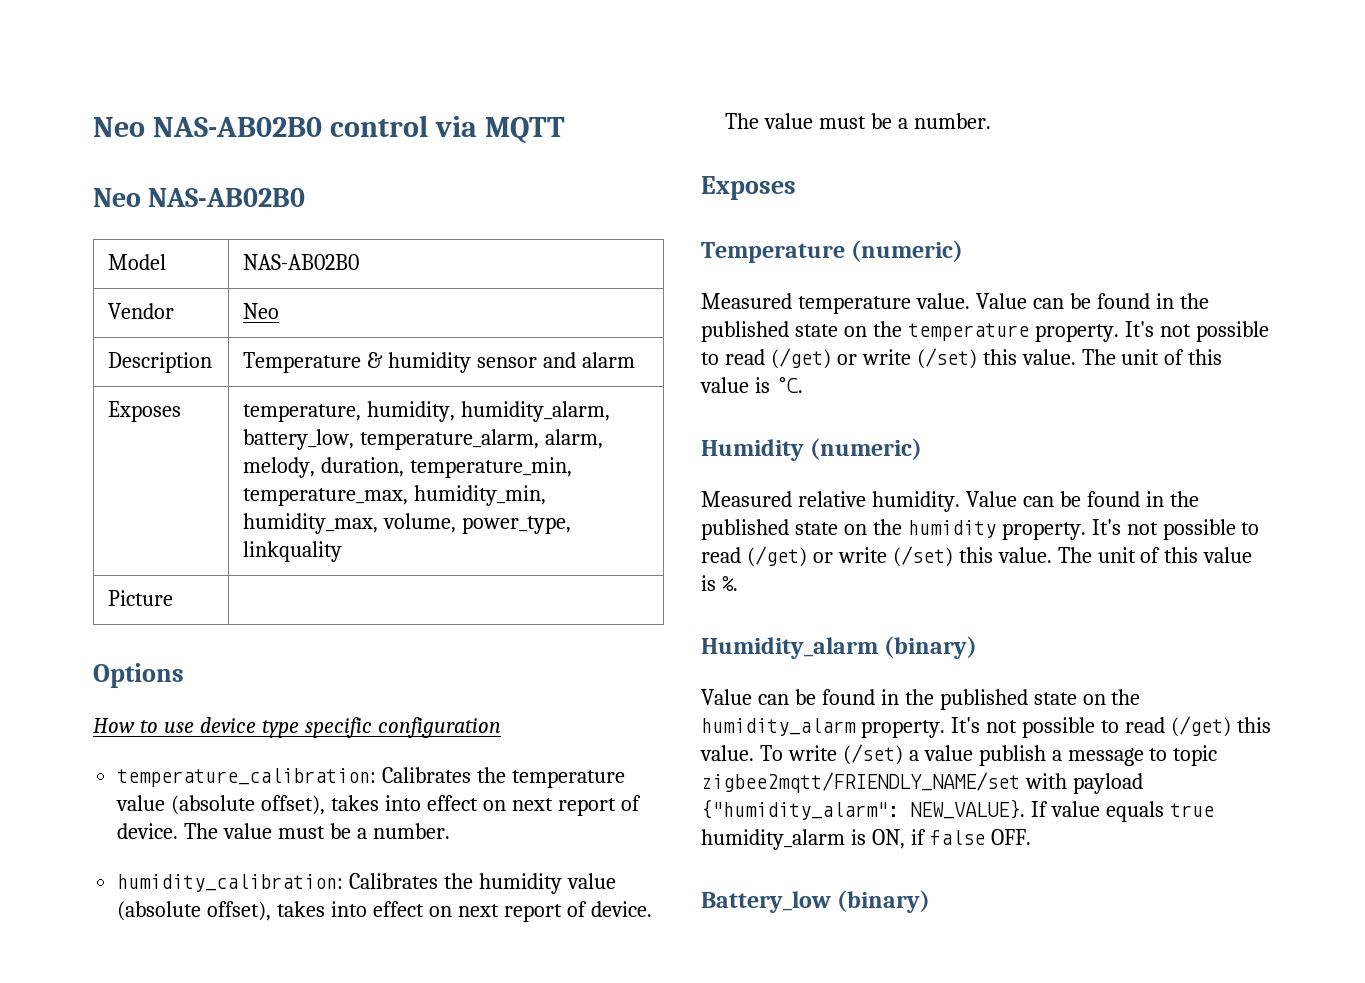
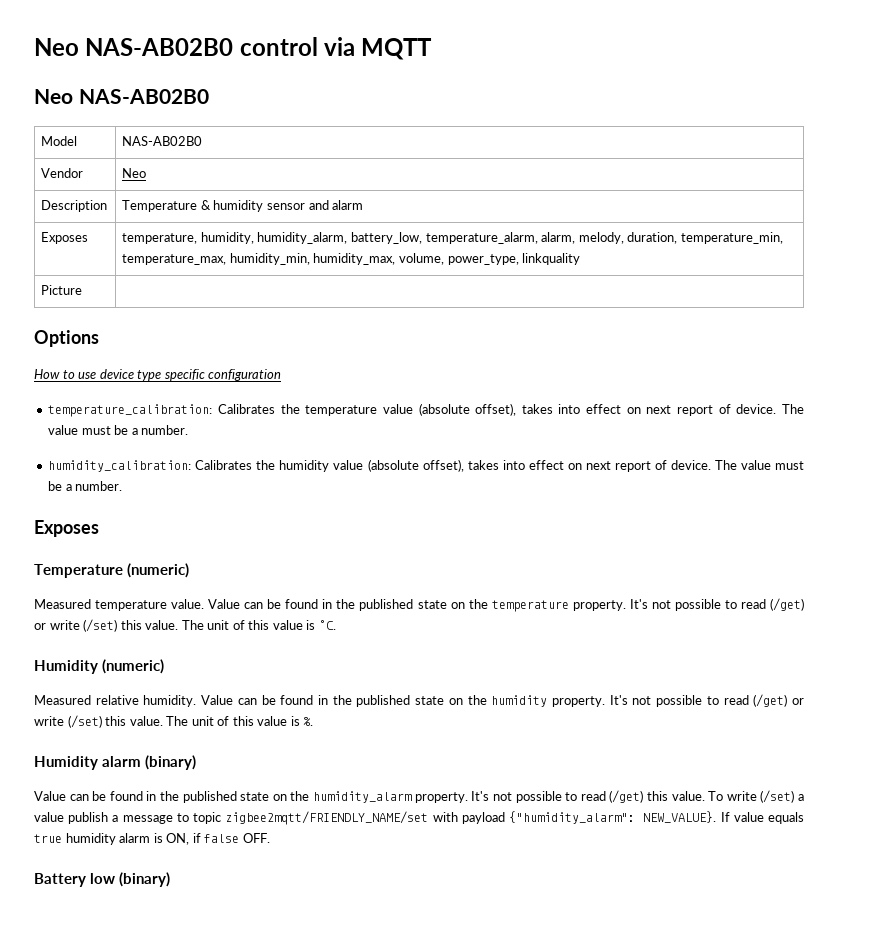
[701,637,878,659] Humidity_alarm -> [34,756,142,770] Humidity alarm
[701,829,845,850] humidity_alarm -> [65,833,151,845] humidity alarm
[701,891,831,913] Battery_low -> [34,873,116,887] Battery low

